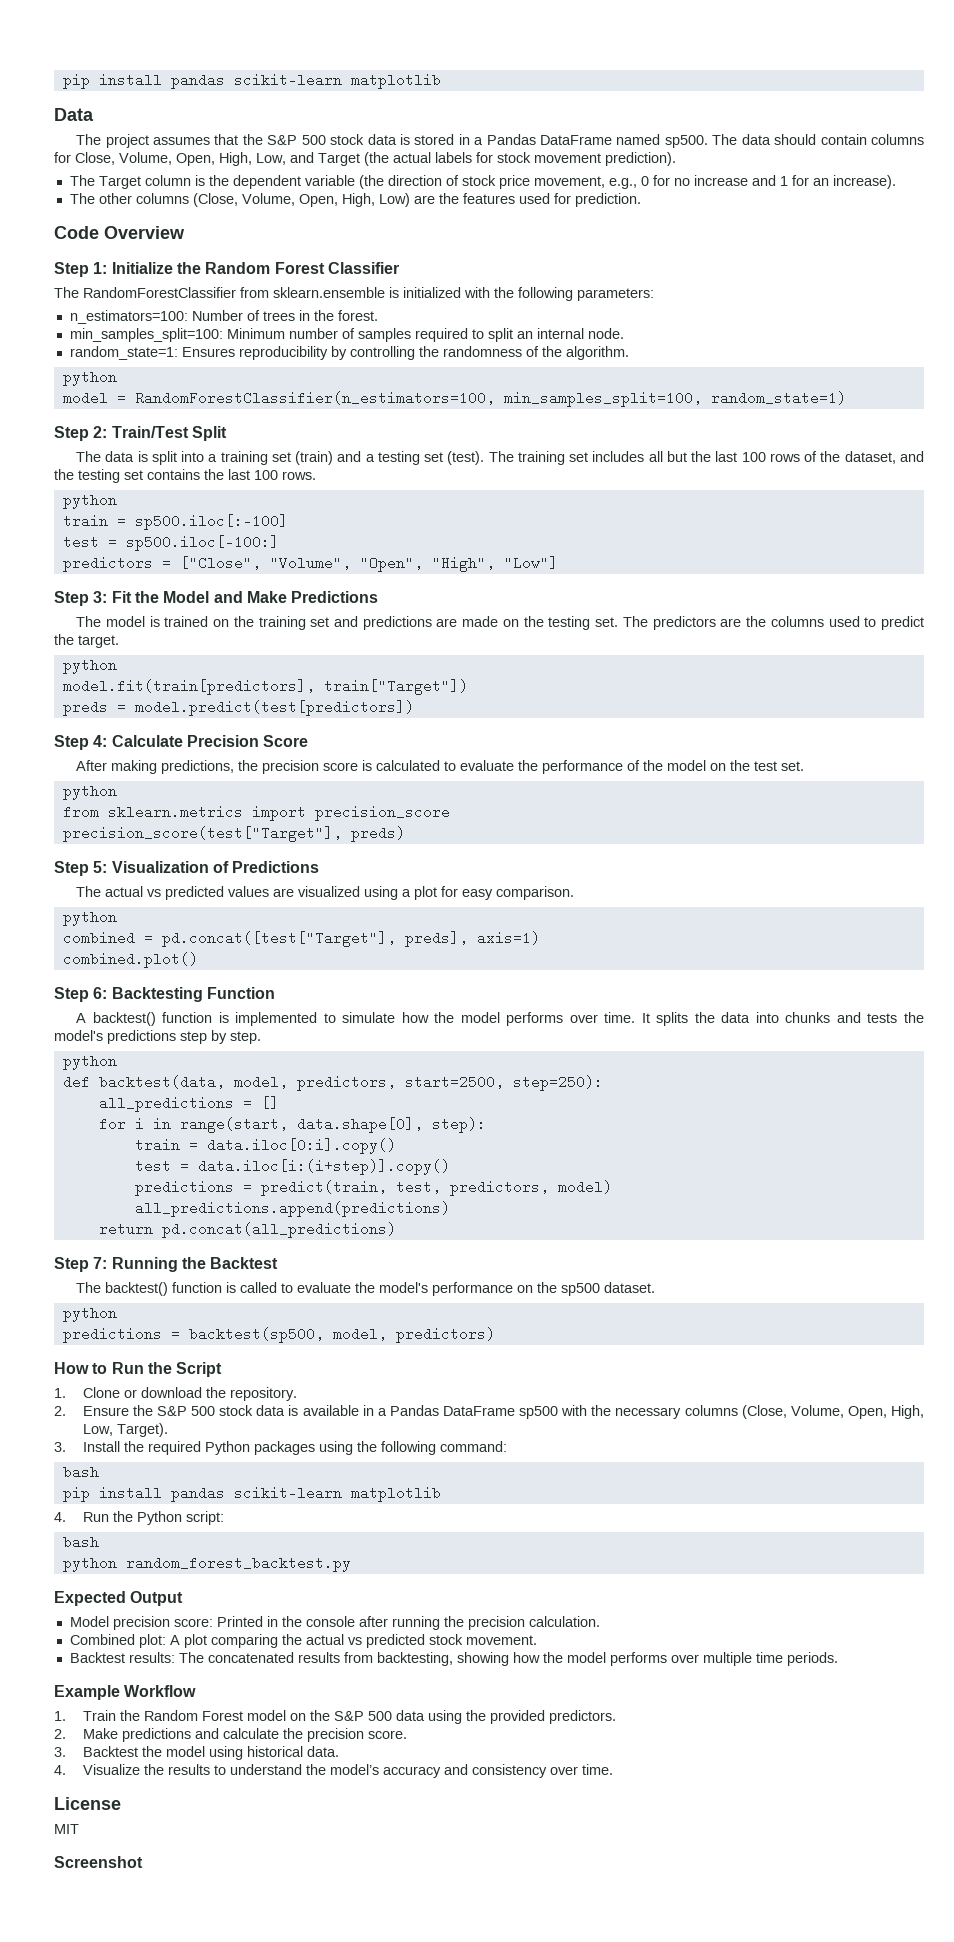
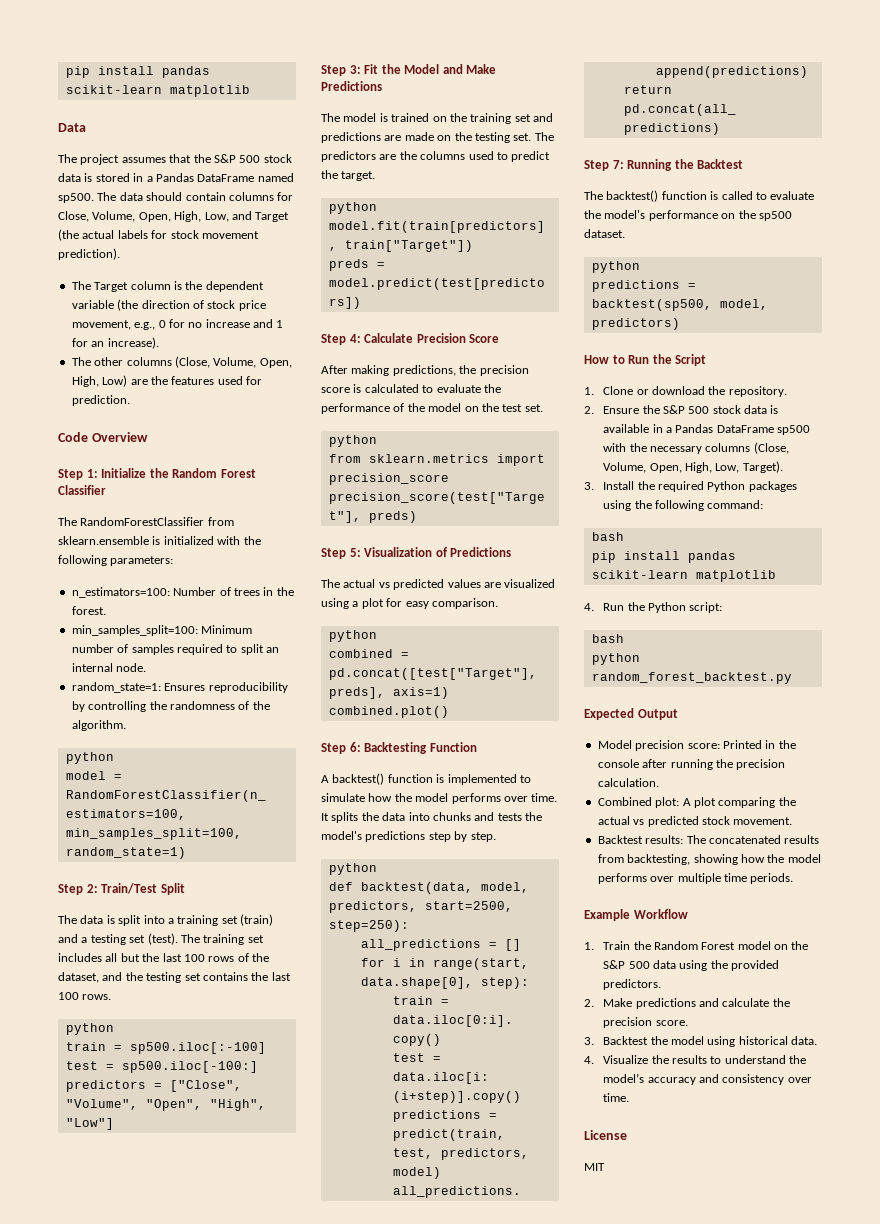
[54,1856,143,1868] // Screenshot -> (605, 1167) none

